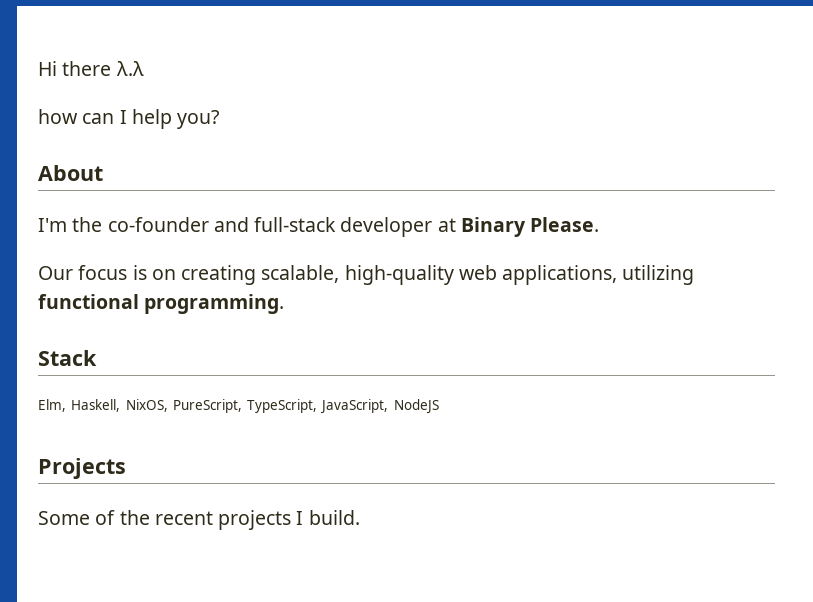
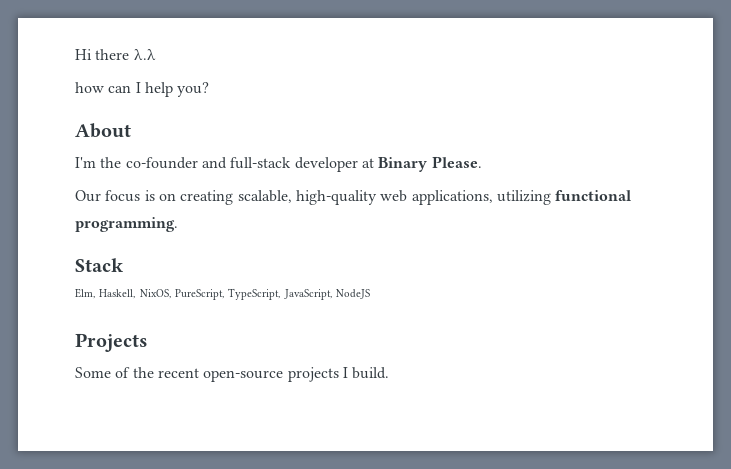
(213, 518) none -> [203,370,284,382] open-source

